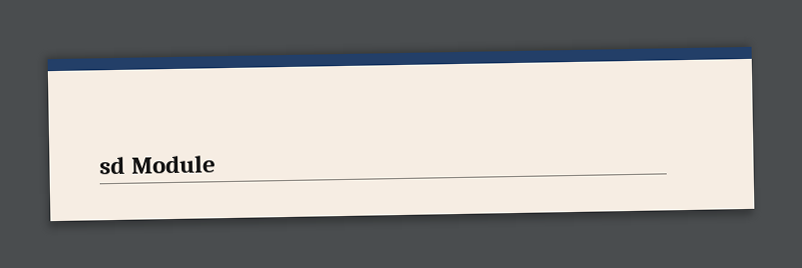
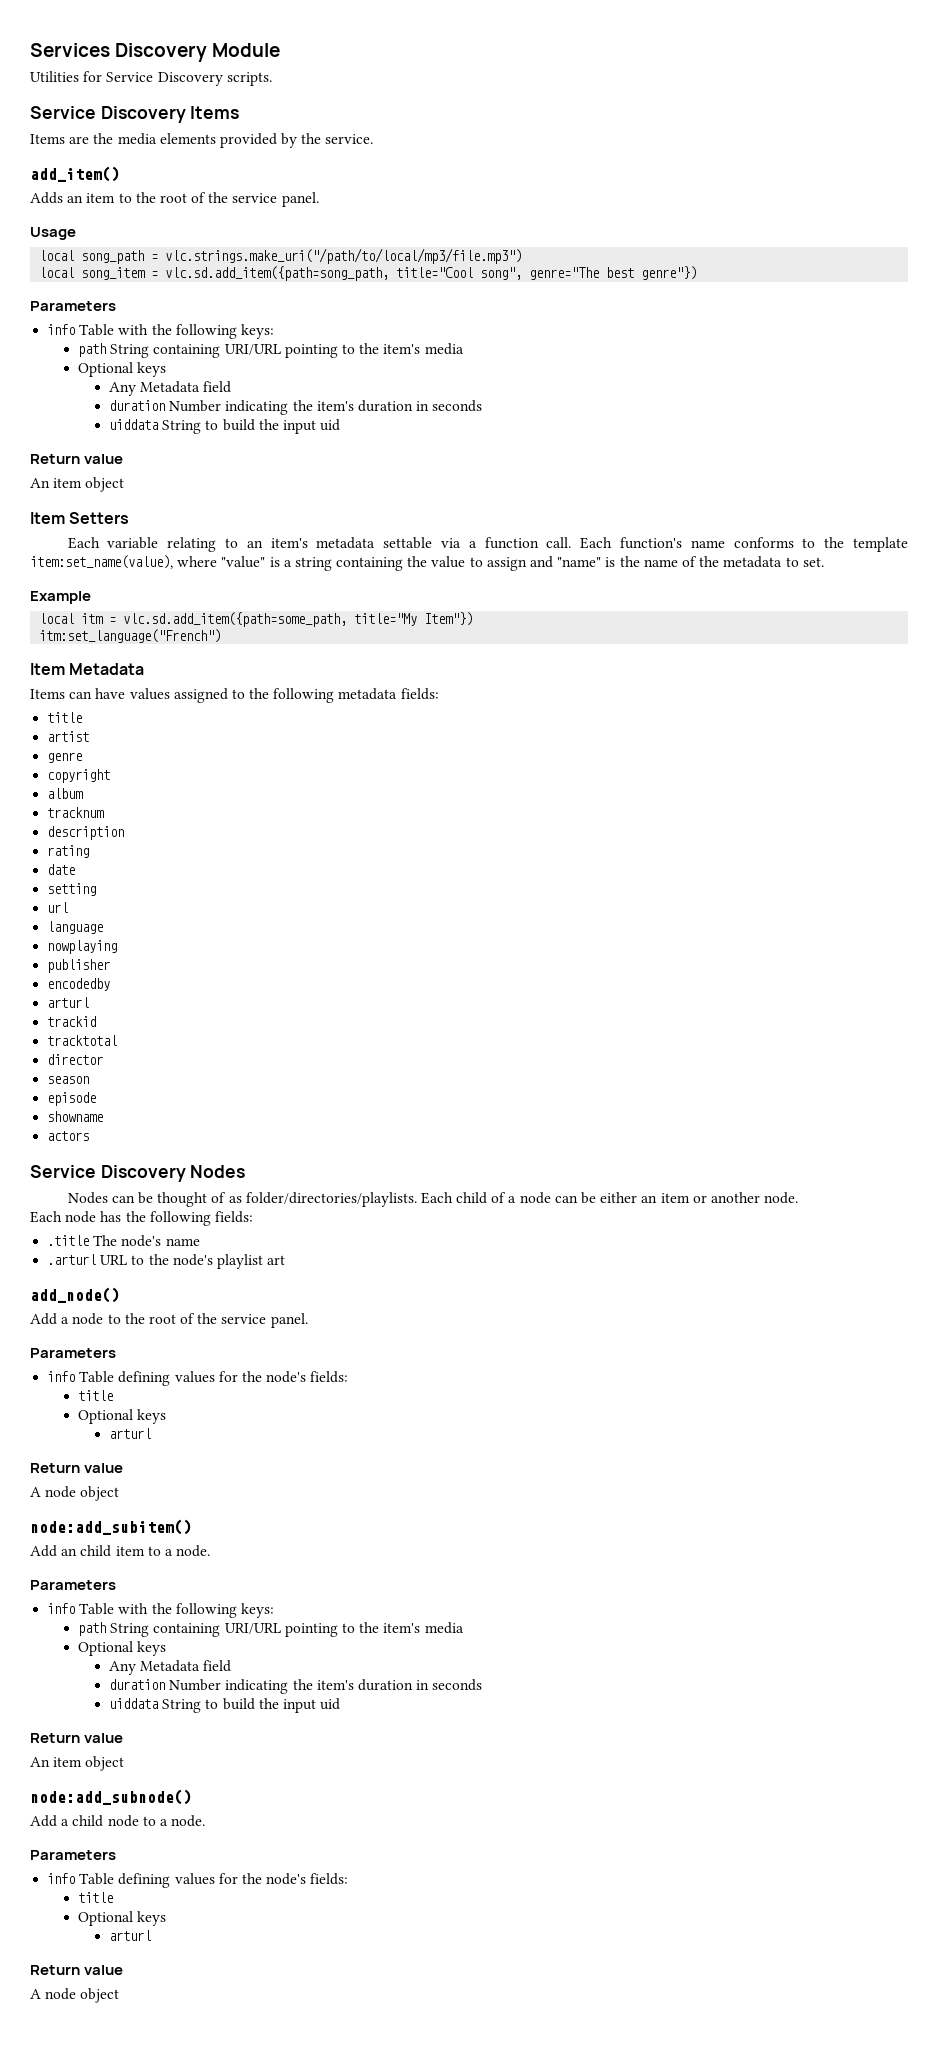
[99,156,125,175] sd -> [30,43,208,62] Services Discovery
(216, 164) none -> [30,71,272,86] [30,106,240,123] [30,133,374,148] [30,166,120,182] [30,192,319,207] [30,227,76,240] [39,248,523,264] [39,266,698,281] [30,301,116,311] [47,324,274,339] [78,343,464,358] [78,362,167,377] [109,381,232,396] [109,400,483,415] [109,419,341,434] [30,454,124,464] [30,477,125,492] [30,512,130,524] [67,537,908,552] [30,555,824,571] [30,591,91,604] [39,612,474,627] [39,629,222,643] [30,663,145,675] [30,688,439,703] [47,712,83,723] [47,731,90,742] [47,752,83,763] [47,769,111,783] [47,788,84,799] [47,807,105,818] [47,826,125,840] [47,845,90,858] [47,864,76,875] [47,883,97,896] [47,902,69,913] [47,921,104,934] [47,940,118,954] [47,959,111,973] [47,978,111,991] [47,997,90,1008] [47,1016,97,1027] [47,1035,118,1046] [47,1054,104,1065] [47,1076,90,1084] [47,1092,97,1106] [47,1111,104,1122] [47,1131,90,1141] [30,1165,246,1182] [67,1192,799,1207] [30,1211,253,1226] [47,1235,200,1247] [47,1254,286,1269] [30,1287,120,1303] [30,1313,308,1328] [30,1348,116,1358] [47,1371,349,1386] [78,1390,114,1401] [78,1409,167,1424] [109,1428,152,1439] [30,1463,124,1473] [30,1486,120,1501] [30,1519,192,1535] [30,1545,211,1557] [30,1580,116,1590] [47,1603,274,1618] [78,1622,464,1637] [78,1641,167,1656] [109,1660,232,1675] [109,1679,483,1694] [109,1698,341,1713] [30,1733,124,1743] [30,1756,125,1771] [30,1789,192,1805] [30,1815,206,1827] [30,1850,116,1860] [47,1873,349,1888] [78,1892,114,1903] [78,1911,167,1926] [109,1930,152,1941] [30,1965,124,1975] [30,1988,120,2003] // Utilities for Service Discovery scripts. // Service Discovery Items // Items are the media elements provided by the service. // add_item() // Adds an item to the root of the service panel. // Usage // local song_path = vlc.strings.make_uri("/path/to/local/mp3/file.mp3") // local song_item = vlc.sd.add_item({path=song_path, title="Cool song", genre="The best genre"}) // Parameters // info Table with the following keys: // path String containing URI/URL pointing to the item's media // Optional keys // Any Metadata field // duration Number indicating the item's duration in seconds // uiddata String to build the input uid // Return value // An item object // Item Setters // Each variable relating to an item's metadata settable via a function call. Each function's name conforms to the template item:set_name(value), where "value" is a string containing the value to assign and "name" is the name of the metadata to set. // Example // local itm = vlc.sd.add_item({path=some_path, title="My Item"}) // itm:set_language("French") // Item Metadata // Items can have values assigned to the following metadata fields: // title // artist // genre // copyright // album // tracknum // description // rating // date // setting // url // language // nowplaying // publisher // encodedby // arturl // trackid // tracktotal // director // season // episode // showname // actors // Service Discovery Nodes // Nodes can be thought of as folder/directories/playlists. Each child of a node can be either an item or another node. // Each node has the following fields: // .title The node's name // .arturl URL to the node's playlist art // add_node() // Add a node to the root of the service panel. // Parameters // info Table defining values for the node's fields: // title // Optional keys // arturl // Return value // A node object // node:add_subitem() // Add an child item to a node. // Parameters // info Table with the following keys: // path String containing URI/URL pointing to the item's media // Optional keys // Any Metadata field // duration Number indicating the item's duration in seconds // uiddata String to build the input uid // Return value // An item object // node:add_subnode() // Add a child node to a node. // Parameters // info Table defining values for the node's fields: // title // Optional keys // arturl // Return value // A node object

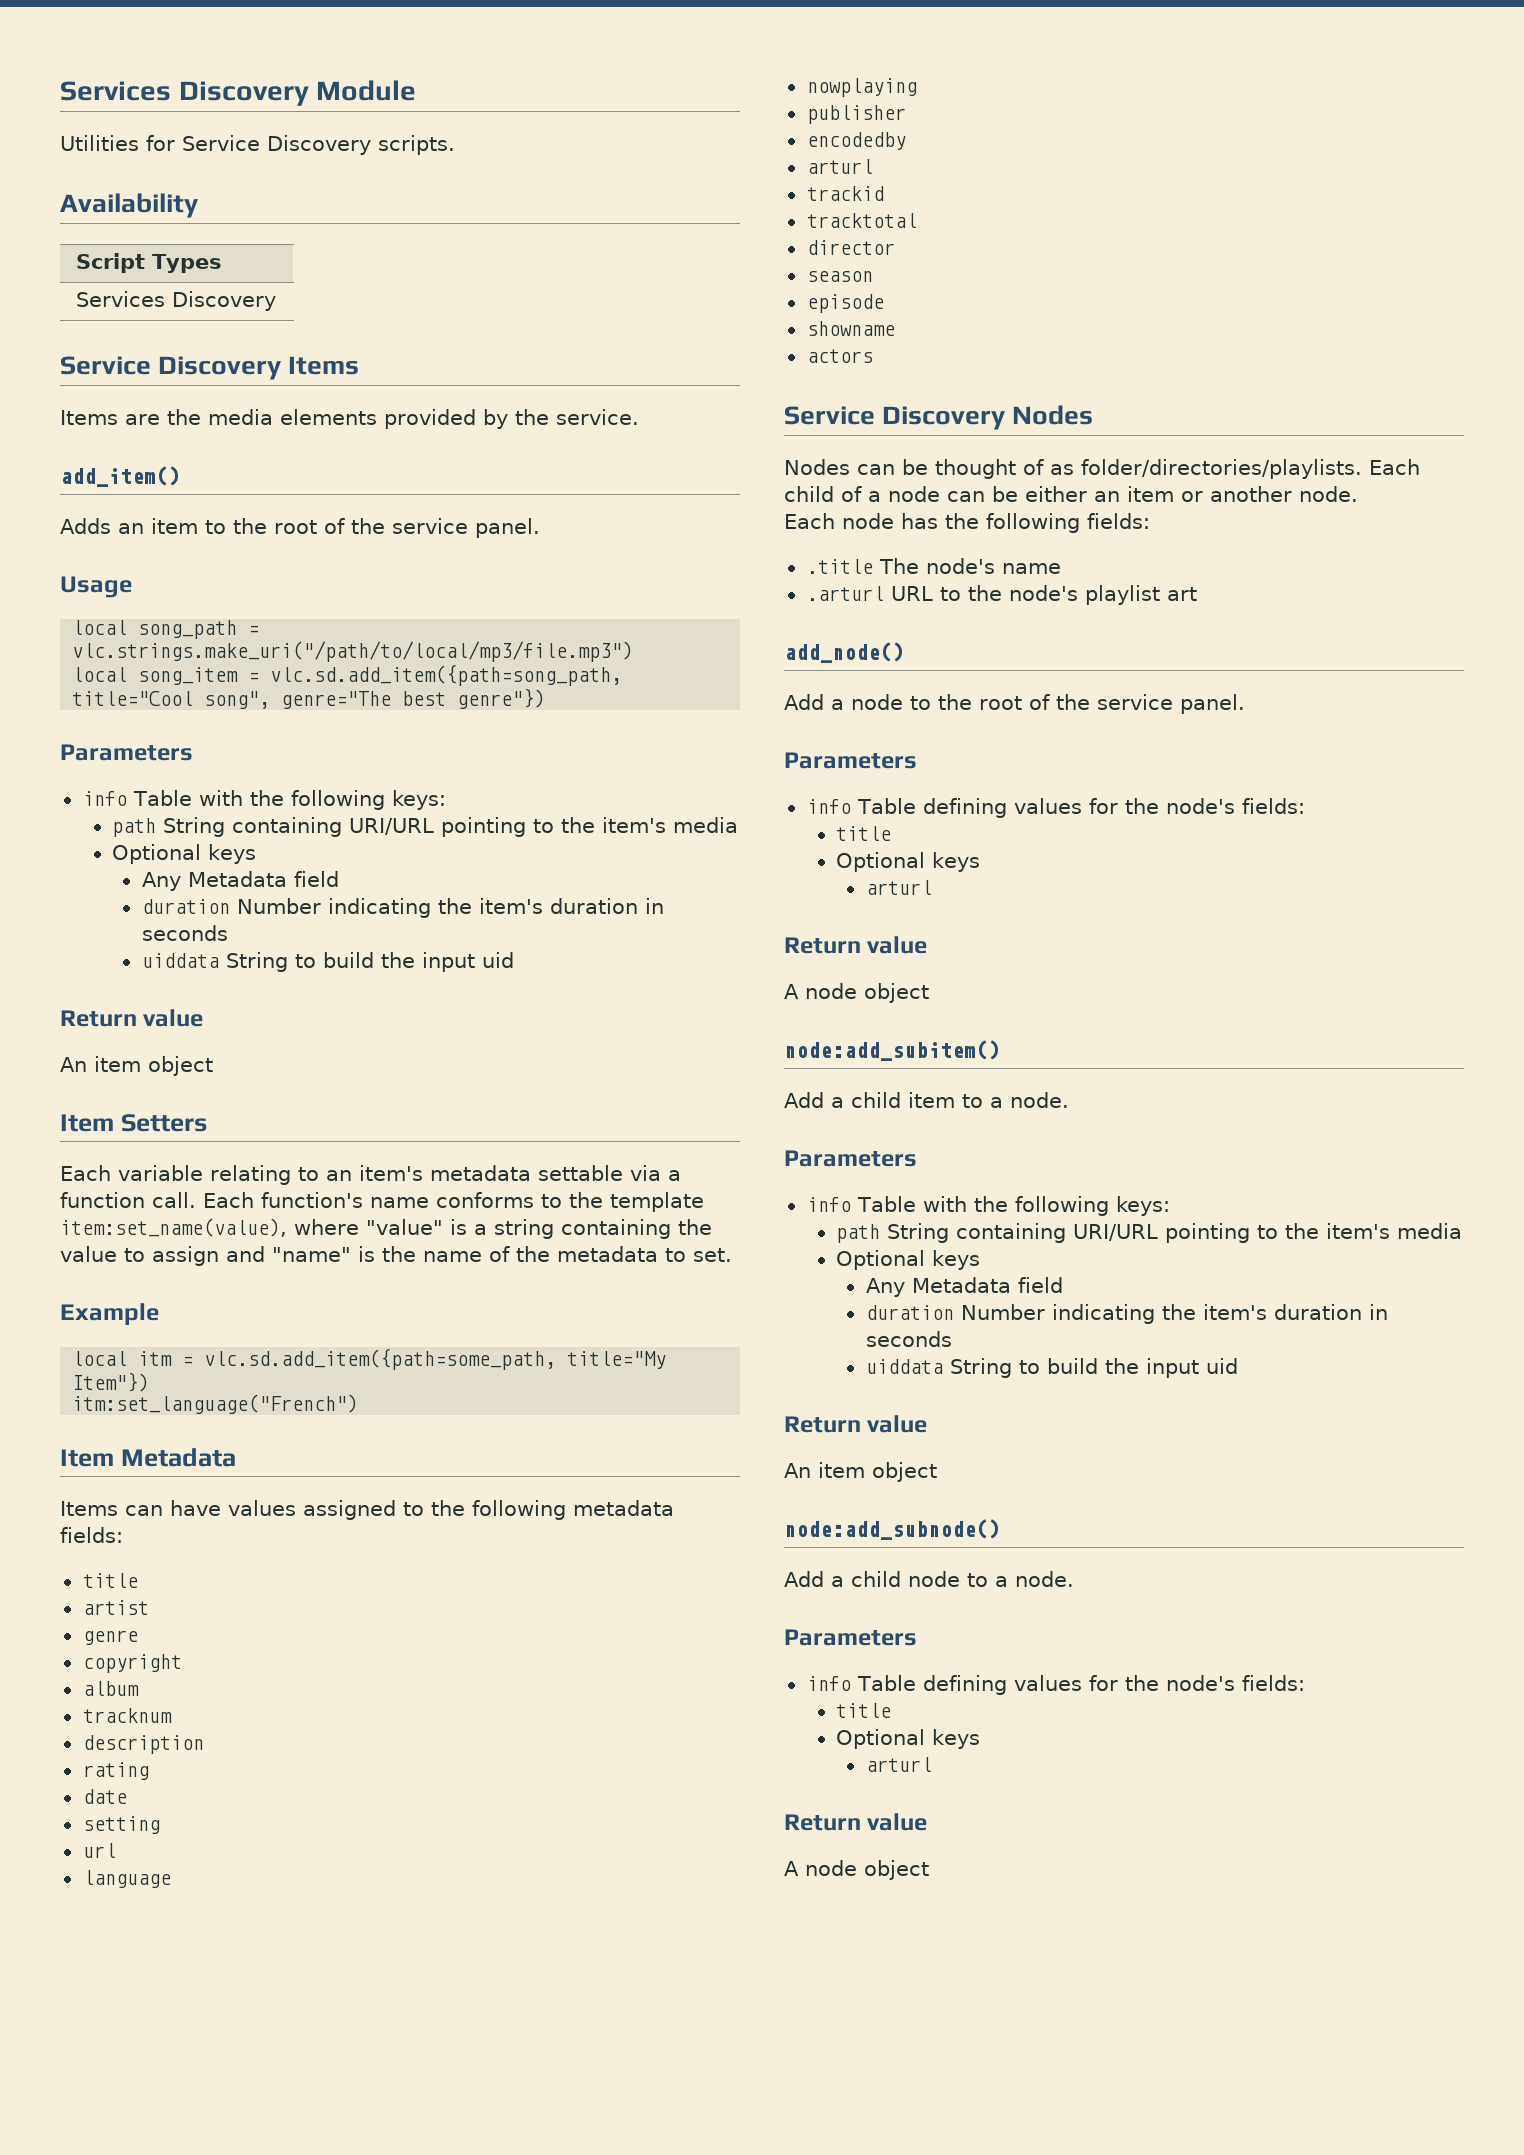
(272, 79) none -> [60,193,198,218] [76,253,223,273] [76,291,277,311] // Availability // Script Types // Services Discovery
[61,1548,78,1556] an -> [831,1097,844,1108] a

